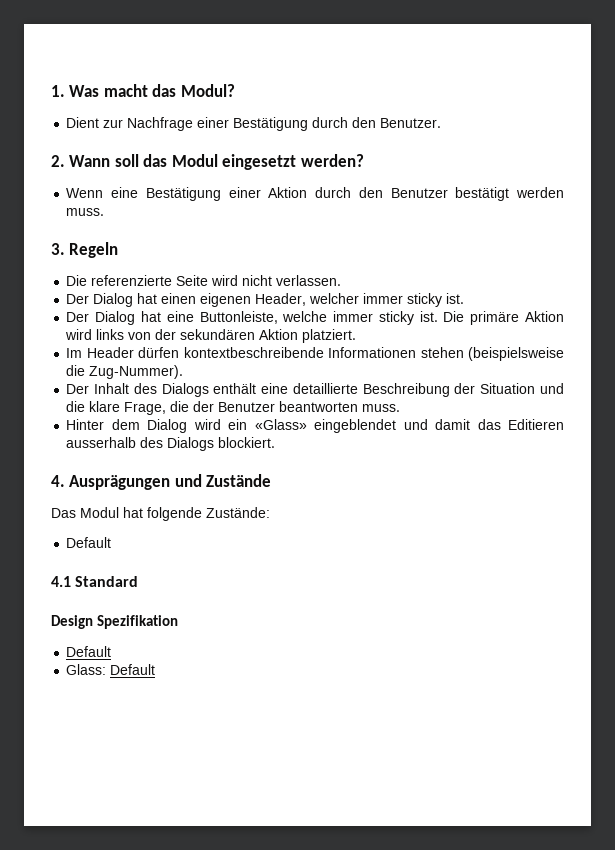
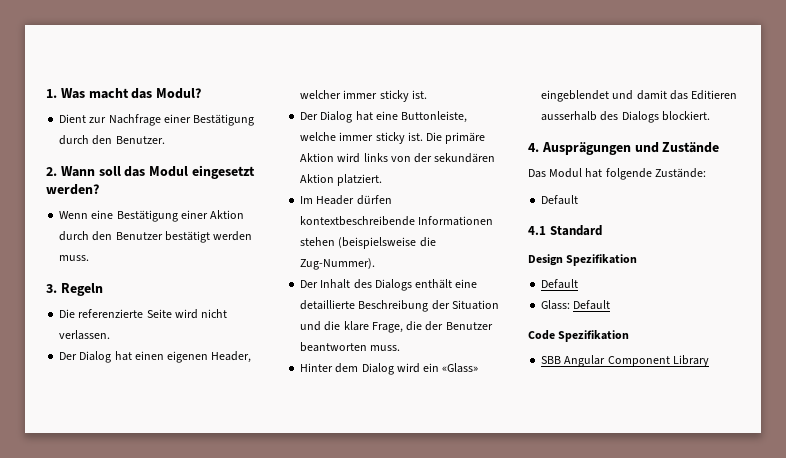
(156, 669) none -> [528,330,630,342] [541,355,709,367] // Code Spezifikation // SBB Angular Component Library

